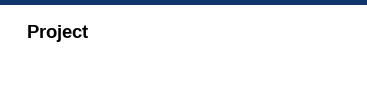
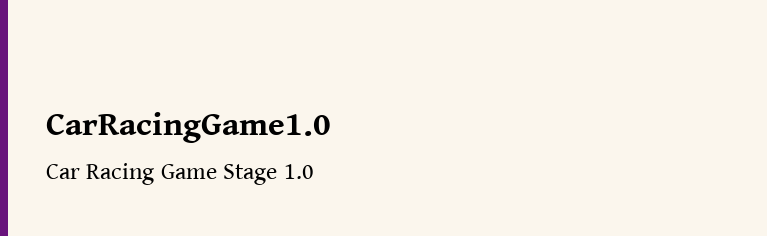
[27,25,88,42] Project -> [46,112,331,143] [46,163,314,185] CarRacingGame1.0 // Car Racing Game Stage 1.0

